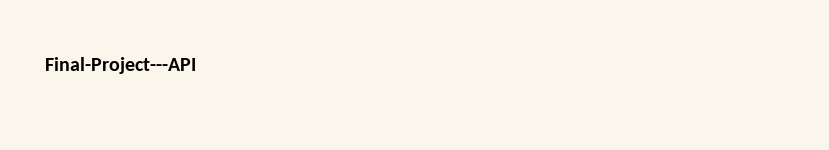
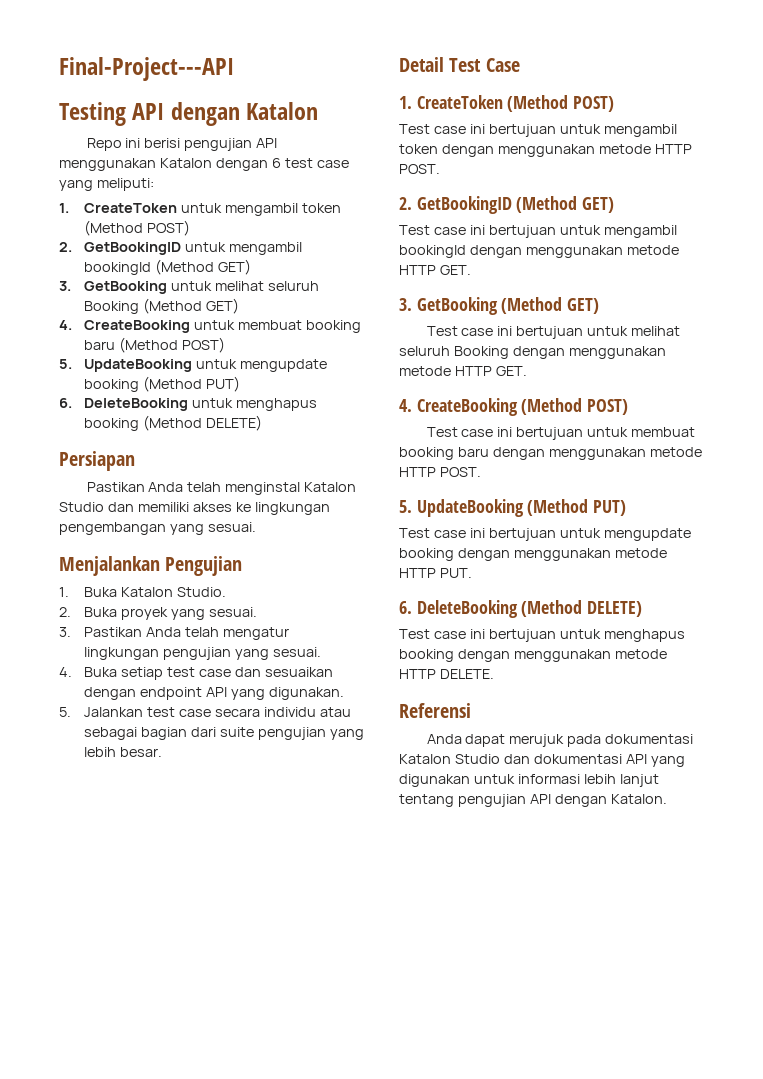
(196, 65) none -> [59,102,319,126] [86,138,278,151] [59,158,349,171] [59,178,154,191] [59,203,342,216] [84,220,191,236] [59,242,303,255] [84,259,252,275] [59,281,320,294] [84,298,240,314] [59,320,362,333] [84,337,226,353] [59,359,328,372] [84,376,241,392] [59,398,318,411] [84,415,263,431] [59,451,135,471] [86,482,357,495] [59,502,330,515] [59,522,256,535] [59,556,243,576] [59,587,227,597] [59,607,258,620] [59,627,290,640] [84,647,322,660] [59,667,333,680] [84,687,345,700] [59,707,351,717] [84,727,364,740] [84,747,163,757] [399,57,520,72] [399,95,615,112] [399,124,677,137] [399,144,692,157] [399,164,440,174] [399,196,615,214] [399,225,677,238] [399,245,679,258] [399,265,471,275] [399,297,600,315] [426,326,681,339] [399,346,666,359] [399,366,527,376] [399,398,629,416] [426,427,696,440] [399,447,702,460] [399,467,481,477] [399,499,627,517] [399,528,691,541] [399,548,667,561] [399,568,472,578] [399,600,643,618] [399,629,685,642] [399,649,667,662] [399,669,494,679] [399,703,471,718] [426,734,694,747] [399,754,685,767] [399,774,659,787] [399,794,667,807] // Testing API dengan Katalon // Repo ini berisi pengujian API menggunakan Katalon dengan 6 test case yang meliputi: // 1. CreateToken untuk mengambil token (Method POST) // 2. GetBookingID untuk mengambil bookingId (Method GET) // 3. GetBooking untuk melihat seluruh Booking (Method GET) // 4. CreateBooking untuk membuat booking baru (Method POST) // 5. UpdateBooking untuk mengupdate booking (Method PUT) // 6. DeleteBooking untuk menghapus booking (Method DELETE) // Persiapan // Pastikan Anda telah menginstal Katalon Studio dan memiliki akses ke lingkungan pengembangan yang sesuai. // Menjalankan Pengujian // 1. Buka Katalon Studio. // 2. Buka proyek yang sesuai. // 3. Pastikan Anda telah mengatur lingkungan pengujian yang sesuai. // 4. Buka setiap test case dan sesuaikan dengan endpoint API yang digunakan. // 5. Jalankan test case secara individu atau sebagai bagian dari suite pengujian yang lebih besar. // Detail Test Case // 1. CreateToken (Method POST) // Test case ini bertujuan untuk mengambil token dengan menggunakan metode HTTP POST. // 2. GetBookingID (Method GET) // Test case ini bertujuan untuk mengambil bookingId dengan menggunakan metode HTTP GET. // 3. GetBooking (Method GET) // Test case ini bertujuan untuk melihat seluruh Booking dengan menggunakan metode HTTP GET. // 4. CreateBooking (Method POST) // Test case ini bertujuan untuk membuat booking baru dengan menggunakan metode HTTP POST. // 5. UpdateBooking (Method PUT) // Test case ini bertujuan untuk mengupdate booking dengan menggunakan metode HTTP PUT. // 6. DeleteBooking (Method DELETE) // Test case ini bertujuan untuk menghapus booking dengan menggunakan metode HTTP DELETE. // Referensi // Anda dapat merujuk pada dokumentasi Katalon Studio dan dokumentasi API yang digunakan untuk informasi lebih lanjut tentang pengujian API dengan Katalon.

